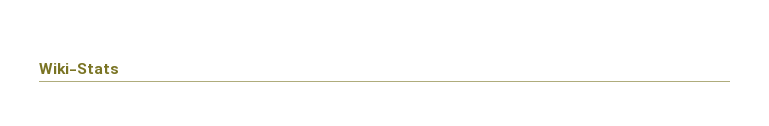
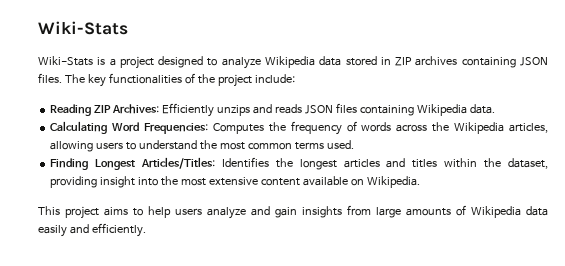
[39,63,119,74] Wiki-Stats -> [38,21,128,35] [38,56,548,69] [38,73,295,87] [50,103,495,117] [50,121,548,135] [50,140,354,152] [50,157,548,170] [50,176,420,188] [38,205,548,219] [38,223,146,237] Wiki-Stats // Wiki-Stats is a project designed to analyze Wikipedia data stored in ZIP archives containing JSON files. The key functionalities of the project include: // Reading ZIP Archives: Efficiently unzips and reads JSON files containing Wikipedia data. // Calculating Word Frequencies: Computes the frequency of words across the Wikipedia articles, allowing users to understand the most common terms used. // Finding Longest Articles/Titles: Identifies the longest articles and titles within the dataset, providing insight into the most extensive content available on Wikipedia. // This project aims to help users analyze and gain insights from large amounts of Wikipedia data easily and efficiently.

